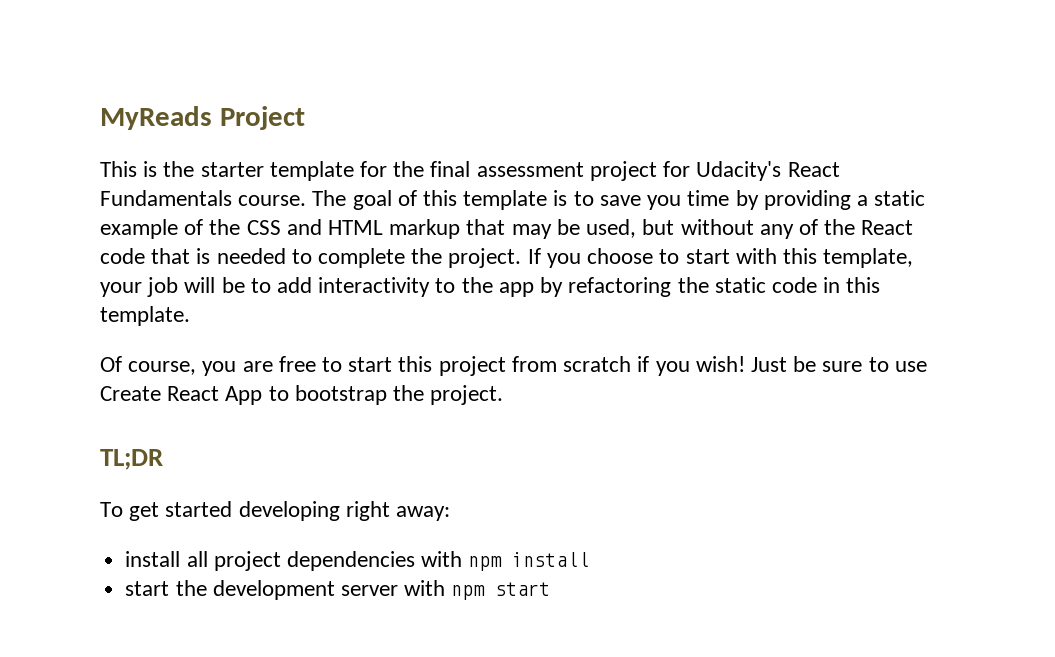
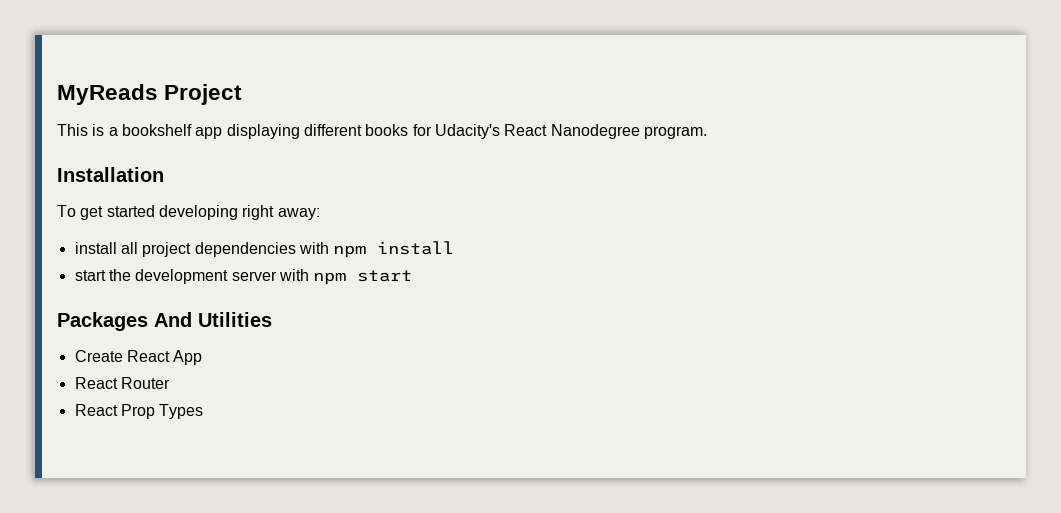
[163,161,840,181] [100,190,926,210] [100,219,914,239] [100,248,914,268] [100,277,881,297] [100,306,190,326] [100,356,927,376] [100,385,504,405] [100,449,163,470] the starter template for the final assessment project for Udacity's React Fundamentals course. The goal of this template is to save you time by providing a static example of the CSS and HTML markup that may be used, but without any of the React code that is needed to complete the project. If you choose to start with this template, your job will be to add interactivity to the app by refactoring the static code in this template. // Of course, you are free to start this project from scratch if you wish! Just be sure to use Create React App to bootstrap the project. // TL;DR -> [108,124,707,139] [57,167,164,182] a bookshelf app displaying different books for Udacity's React Nanodegree program. // Installation
(551, 589) none -> [57,312,272,331] [74,350,203,365] [74,377,170,389] [74,404,204,419] // Packages And Utilities // Create React App // React Router // React Prop Types

